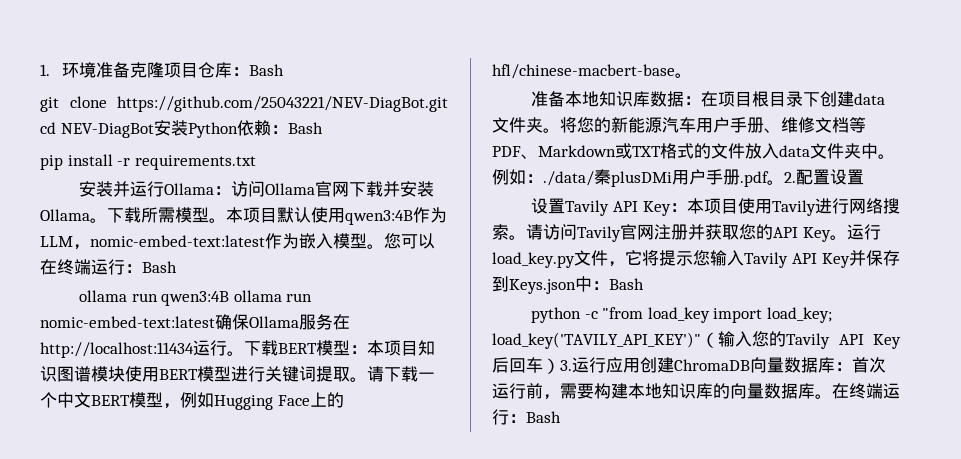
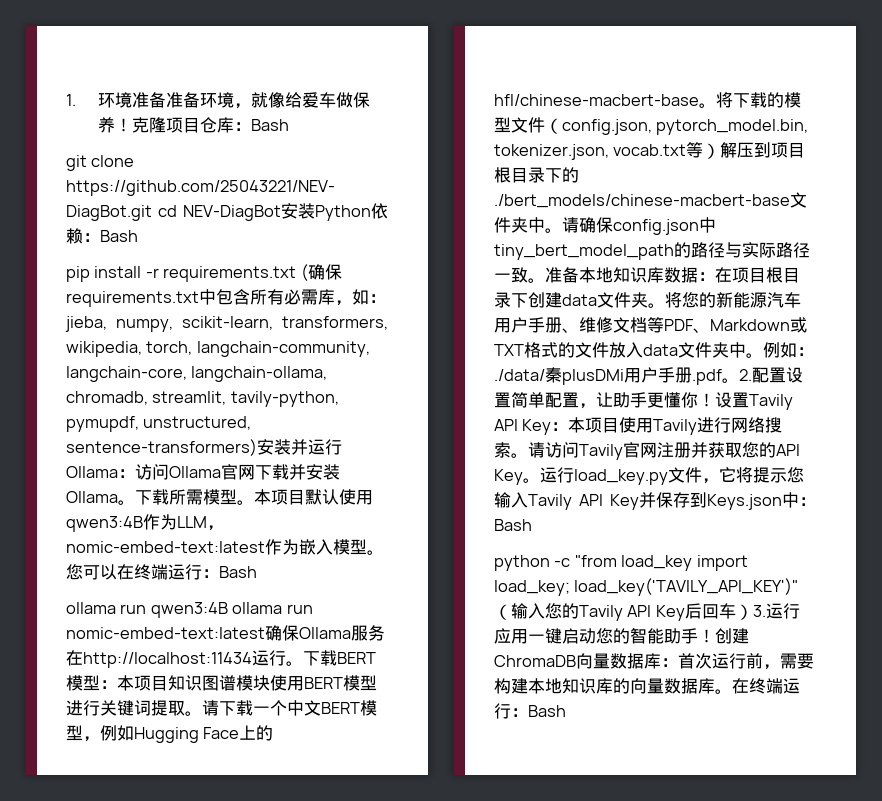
(131, 70) none -> [165,92,370,109] [97,117,132,133] 准备环境，就像给爱车做保养！
(256, 162) // -> [300,264,342,281] [66,289,386,307] [65,316,388,332] [66,341,370,357] [66,366,328,382] [66,391,339,407] [66,416,252,432] [66,439,257,456] (确保requirements.txt中包含所有必需库，如：jieba, numpy, scikit-learn, transformers, wikipedia, torch, langchain-community, langchain-core, langchain-ollama, chromadb, streamlit, tavily-python, pymupdf, unstructured, sentence-transformers)
(692, 75) // -> [716,92,801,108] [494,117,809,135] [494,142,806,160] [494,167,579,183] [494,192,807,208] [494,217,716,235] [494,242,810,260] [494,267,545,283] 将下载的模型文件（config.json, pytorch_model.bin, tokenizer.json, vocab.txt等）解压到项目根目录下的./bert_models/chinese-macbert-base文件夹中。请确保config.json中tiny_bert_model_path的路径与实际路径一致。
(864, 177) // -> [511,392,715,409] 简单配置，让助手更懂你！
(640, 365) none -> [528,627,715,644] 一键启动您的智能助手！

